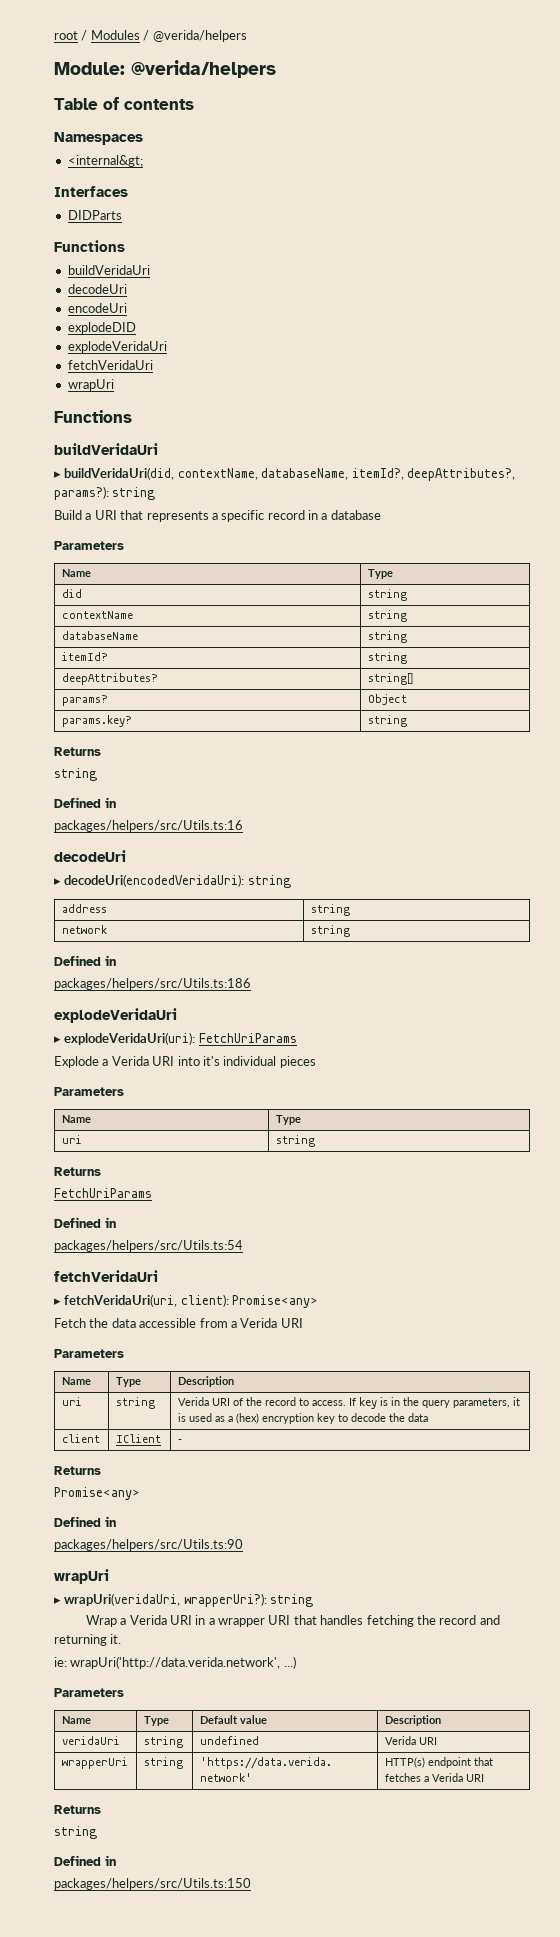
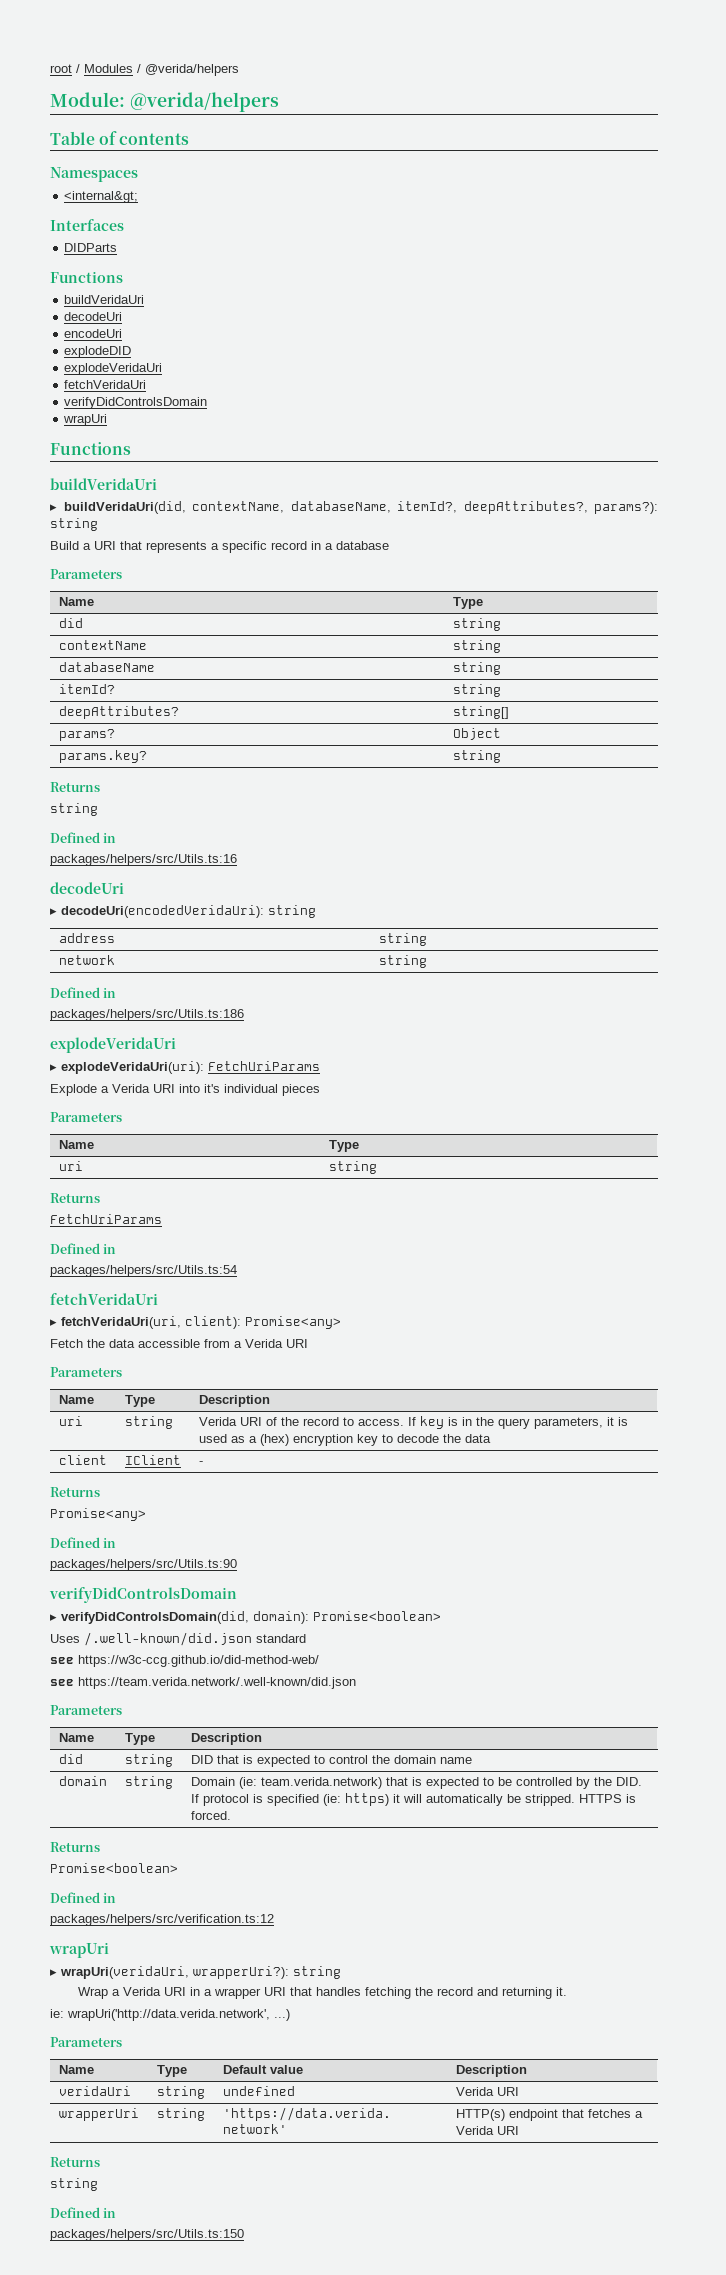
(153, 365) none -> [64,397,208,409] // verifyDidControlsDomain
(243, 1545) none -> [49,1587,237,1603] [50,1611,441,1624] [50,1632,306,1646] [50,1655,319,1667] [50,1677,356,1689] [50,1705,122,1715] [58,1733,94,1742] [124,1733,155,1745] [190,1733,262,1745] [58,1754,83,1764] [124,1754,173,1767] [190,1755,472,1767] [58,1776,107,1786] [124,1776,173,1789] [190,1777,642,1789] [190,1793,636,1806] [190,1811,231,1820] [50,1842,100,1852] [50,1863,178,1873] [50,1892,117,1903] [50,1914,274,1926] // verifyDidControlsDomain // ▸ verifyDidControlsDomain(did, domain): Promise<boolean> // Uses /.well-known/did.json standard // see https://w3c-ccg.github.io/did-method-web/ // see https://team.verida.network/.well-known/did.json // Parameters // Name | Type | Description // did | string | DID that is expected to control the domain name // domain | string | Domain (ie: team.verida.network) that is expected to be controlled by the DID. If protocol is specified (ie: https) it will automatically be stripped. HTTPS is forced. // Returns // Promise<boolean> // Defined in // packages/helpers/src/verification.ts:12

